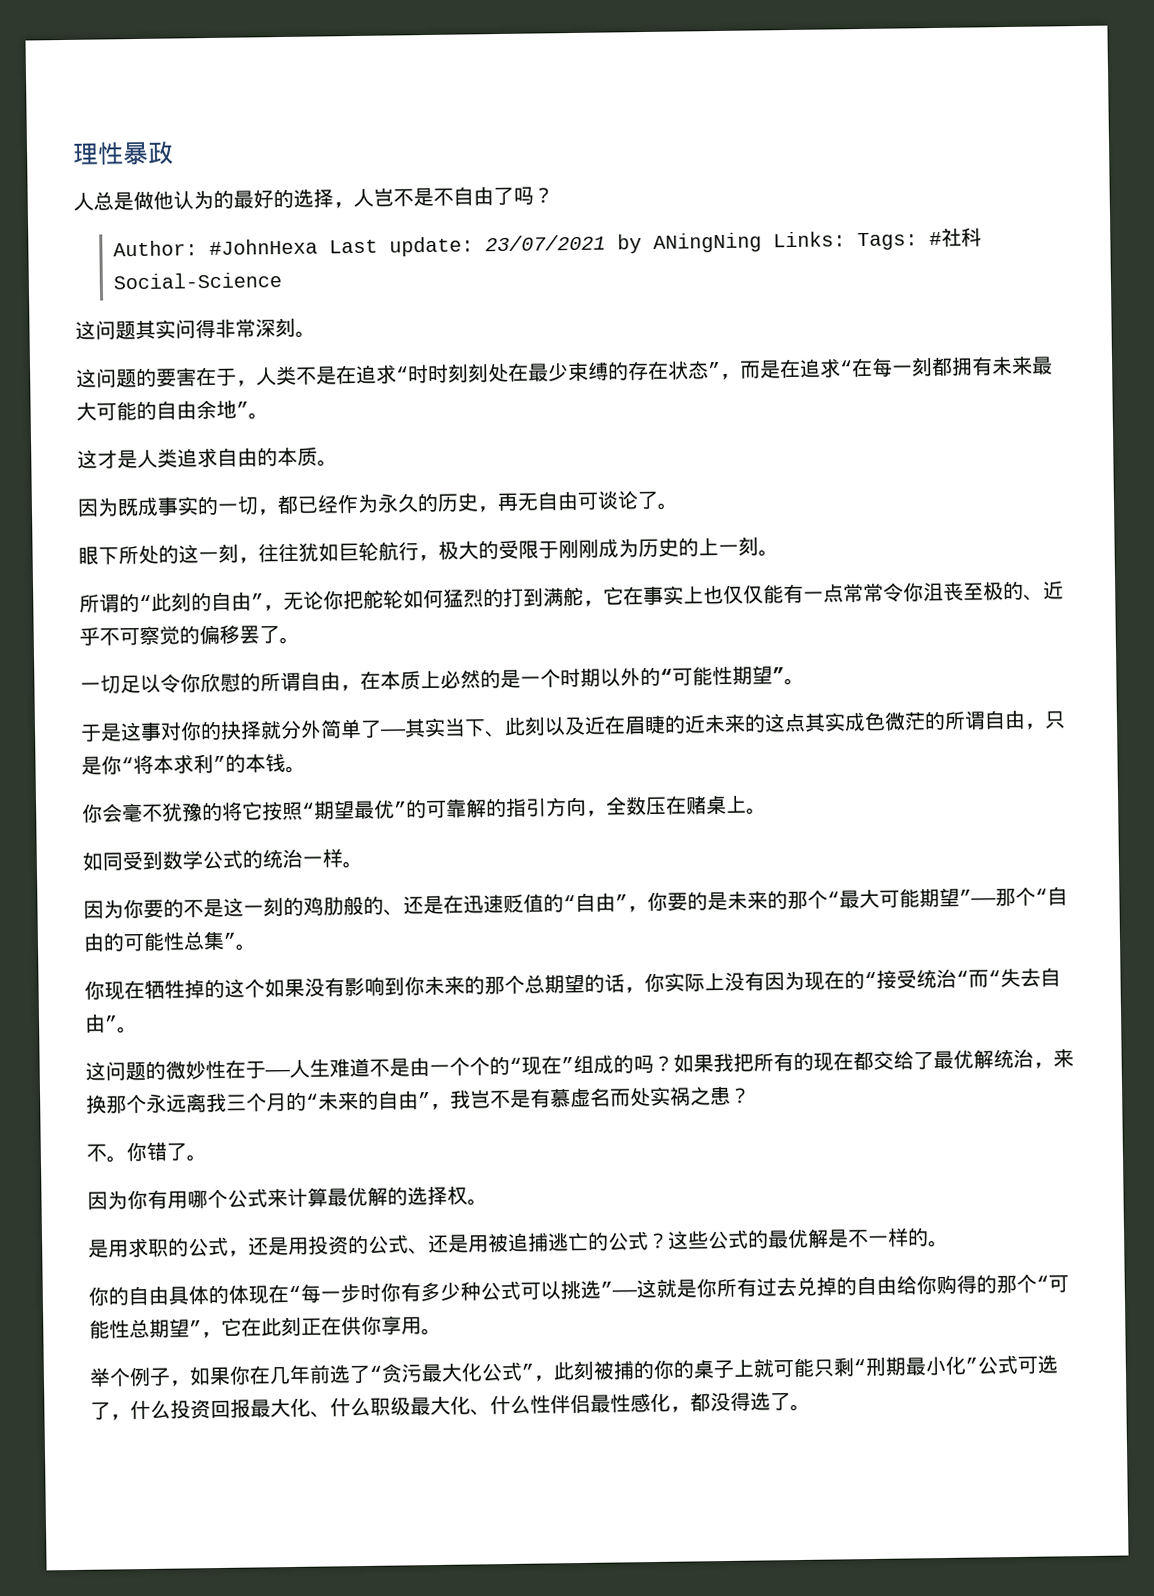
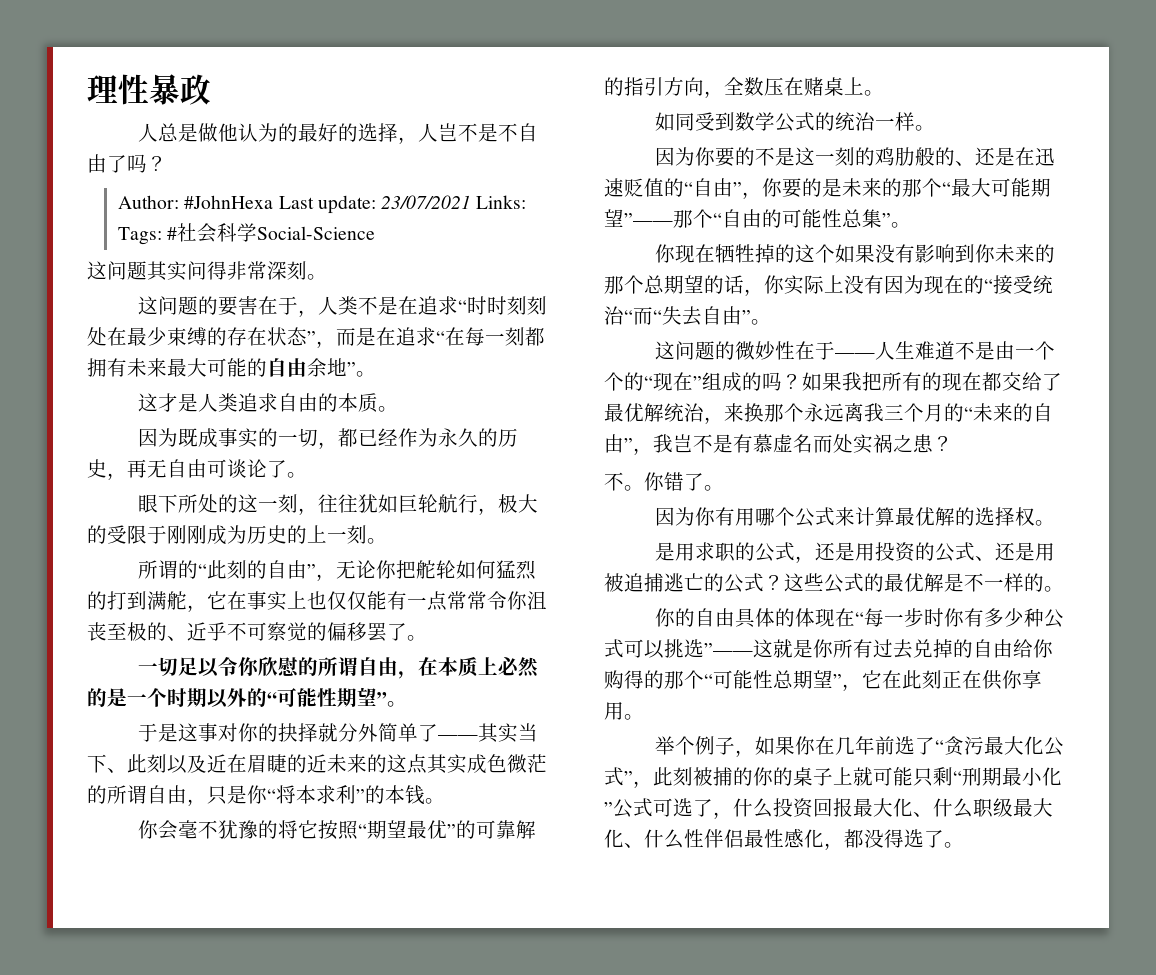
[616,232,762,254] by ANingNing -> (472, 202) none
[960,227,982,247] 科 -> [197,223,258,243] 会科学

